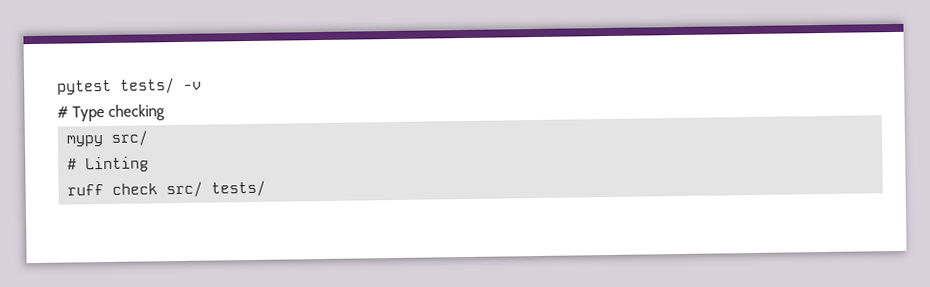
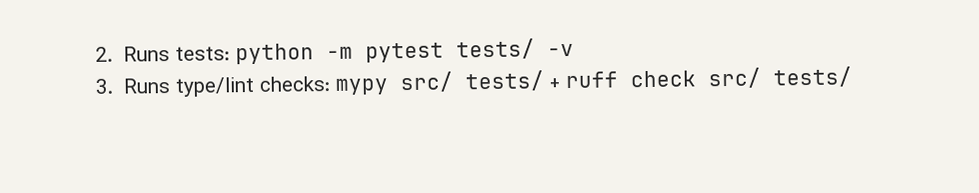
(57, 87) none -> [95,43,353,65] 2. Runs tests: python -m
[57,104,166,122] # Type checking // -> [95,76,330,97] 3. Runs type/lint checks:
[67,156,149,173] // # Linting // -> [464,70,560,92] tests/ +

